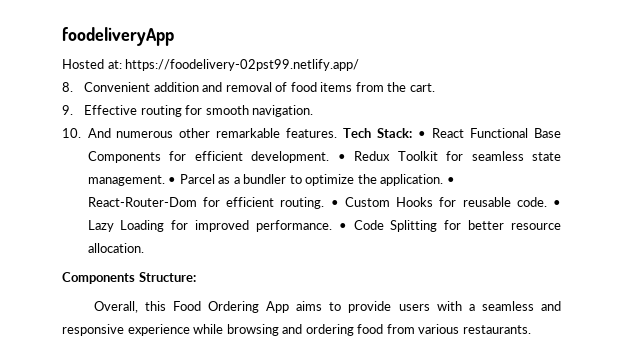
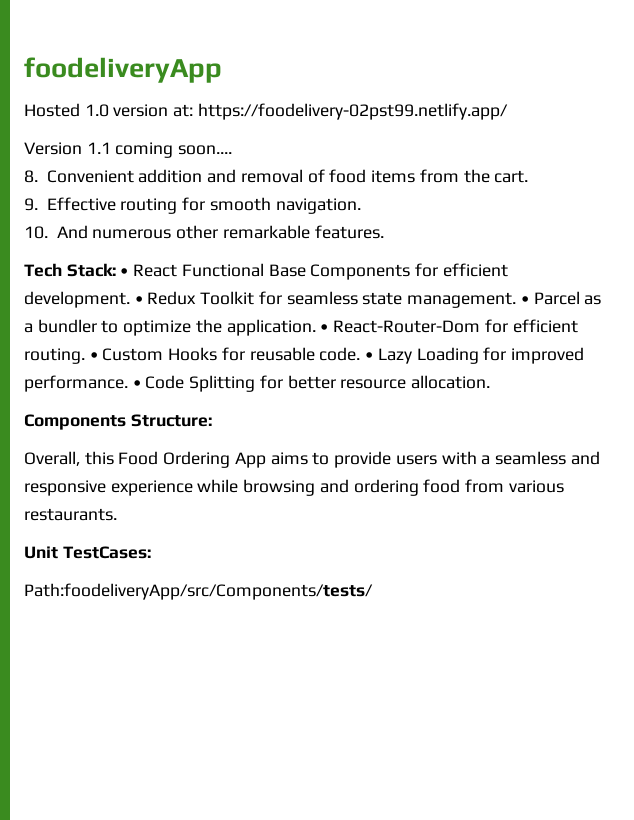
(104, 64) none -> [84,104,169,117] 1.0 version
(360, 65) none -> [24,142,233,158] // Version 1.1 coming soon....
(338, 133) none -> (384, 232) //
(531, 329) none -> [24,546,151,559] [24,583,373,600] // Unit TestCases: // Path:foodeliveryApp/src/Components/tests/

